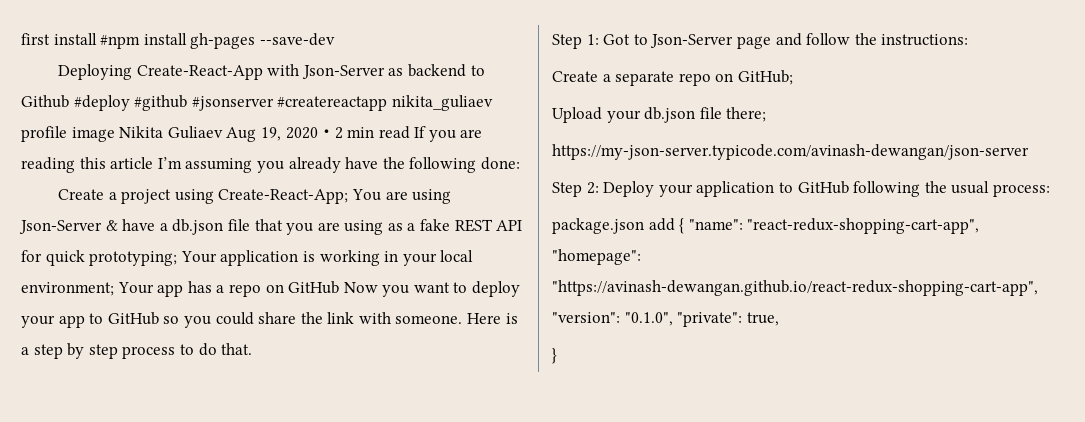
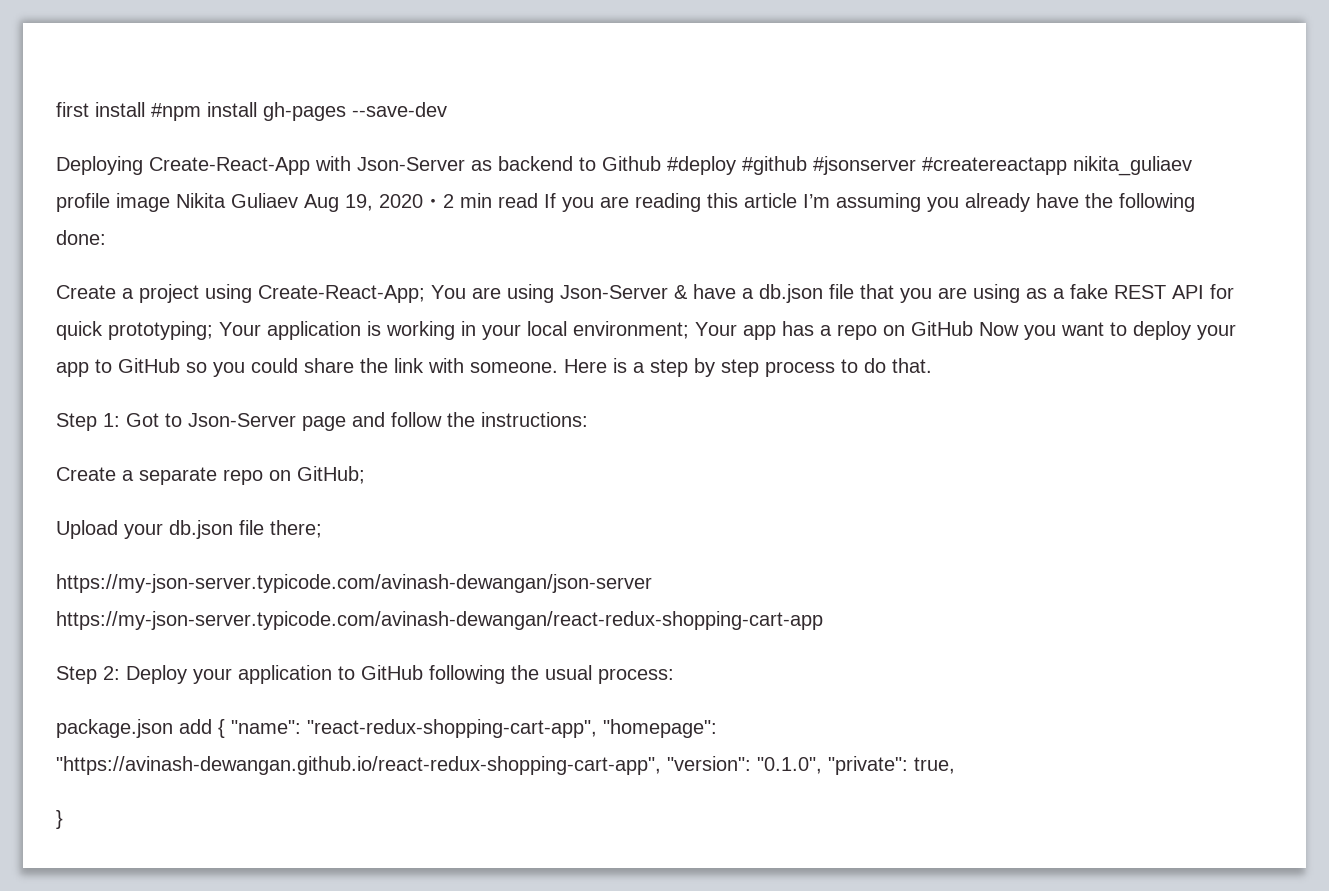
(1029, 152) none -> [56,611,823,630] https://my-json-server.typicode.com/avinash-dewangan/react-redux-shopping-cart-app

